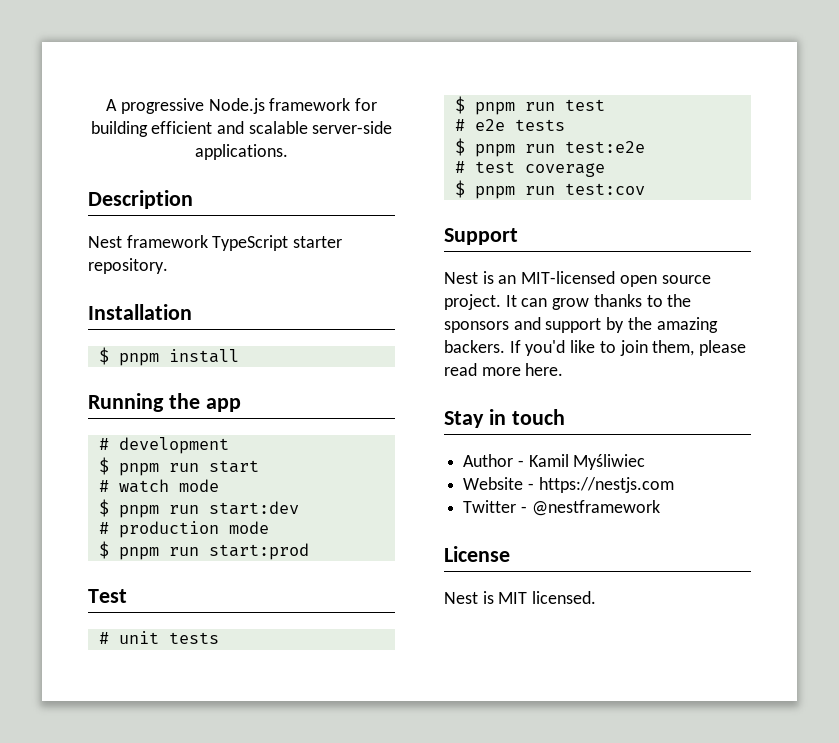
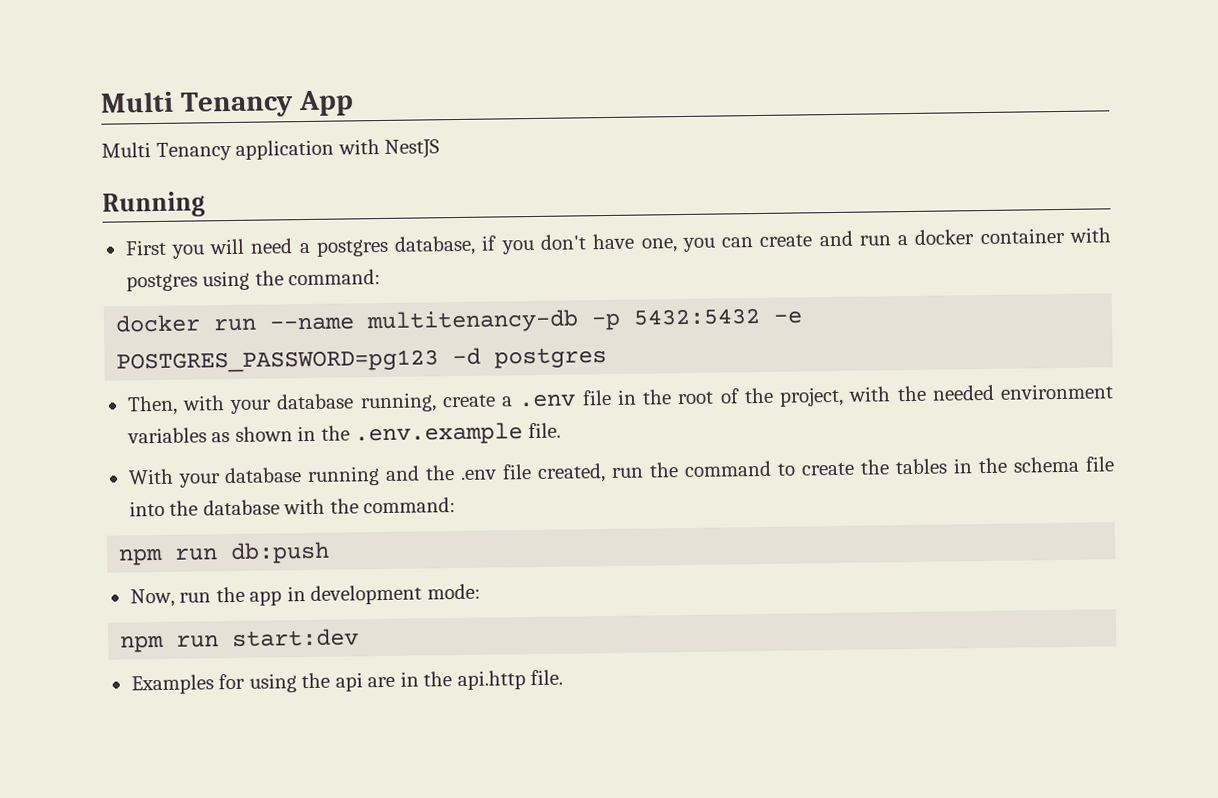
[106,98,377,114] [90,121,393,137] [195,144,288,160] [88,190,193,209] [88,235,343,251] [88,258,168,274] [88,304,192,320] [98,347,239,366] [88,393,241,412] [98,437,229,454] [98,457,259,476] [98,479,219,493] [98,499,299,518] [98,521,269,538] [98,541,309,560] [88,589,127,603] [98,631,219,644] [454,96,605,115] [454,119,565,131] [454,138,645,157] [454,161,605,177] [454,180,645,199] [444,228,518,245] [444,271,711,287] [444,294,692,310] [444,317,718,333] [444,340,747,356] [444,363,564,376] [444,409,565,428] [463,454,646,470] [463,477,674,493] [463,500,660,516] [444,546,510,562] [444,591,597,604] A progressive Node.js framework for building efficient and scalable server-side applications. // Description // Nest framework TypeScript starter repository. // Installation // $ pnpm install // Running the app // # development // $ pnpm run start // # watch mode // $ pnpm run start:dev // # production mode // $ pnpm run start:prod // Test // # unit tests // $ pnpm run test // # e2e tests // $ pnpm run test:e2e // # test coverage // $ pnpm run test:cov // Support // Nest is an MIT-licensed open source project. It can grow thanks to the sponsors and support by the amazing backers. If you'd like to join them, please read more here. // Stay in touch // Author - Kamil Myśliwiec // Website - https://nestjs.com // Twitter - @nestframework // License // Nest is MIT licensed. -> [100,90,354,118] [101,139,441,161] [102,191,205,218] [124,227,1112,259] [125,269,382,292] [115,307,804,334] [116,347,608,374] [126,383,1115,416] [126,422,561,446] [127,456,1115,488] [128,497,457,517] [118,541,331,566] [129,583,481,608] [120,628,360,653] [130,669,564,695] Multi Tenancy App // Multi Tenancy application with NestJS // Running // First you will need a postgres database, if you don't have one, you can create and run a docker container with postgres using the command: // docker run --name multitenancy-db -p 5432:5432 -e POSTGRES_PASSWORD=pg123 -d postgres // Then, with your database running, create a .env file in the root of the project, with the needed environment variables as shown in the .env.example file. // With your database running and the .env file created, run the command to create the tables in the schema file into the database with the command: // npm run db:push // Now, run the app in development mode: // npm run start:dev // Examples for using the api are in the api.http file.

